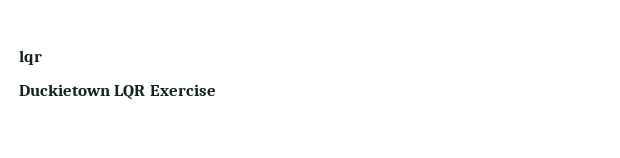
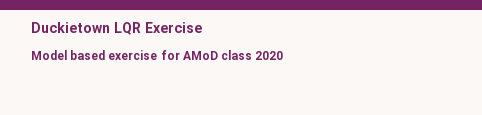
[19,50,42,65] lqr // -> (31, 27) none
(216, 90) none -> [31,50,284,60] // Model based exercise for AMoD class 2020

